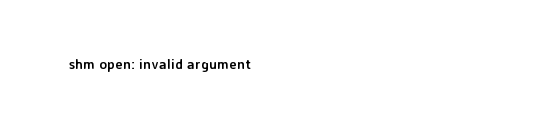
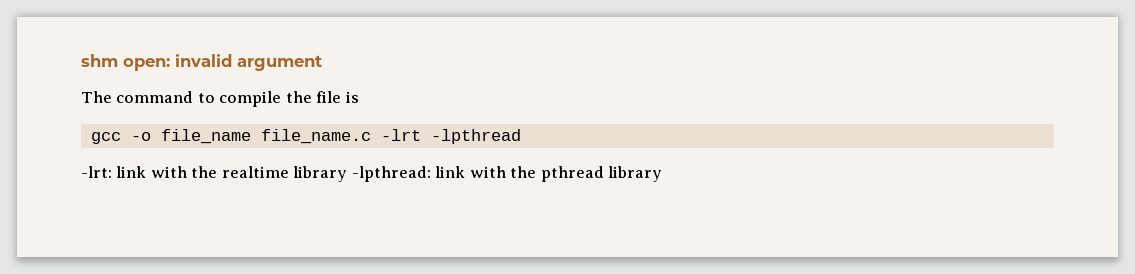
(251, 66) none -> [81,91,359,107] [90,129,521,144] [81,166,663,182] // The command to compile the file is // gcc -o file_name file_name.c -lrt -lpthread // -lrt: link with the realtime library -lpthread: link with the pthread library

